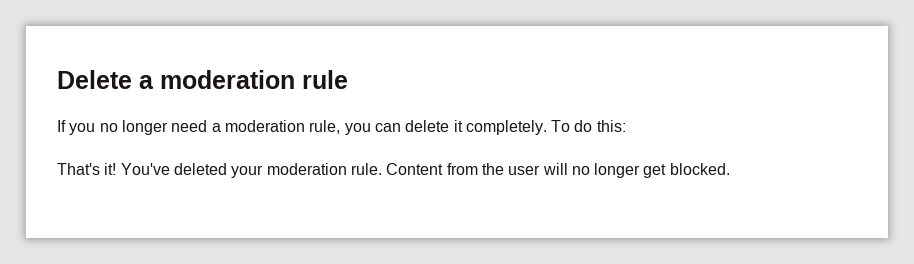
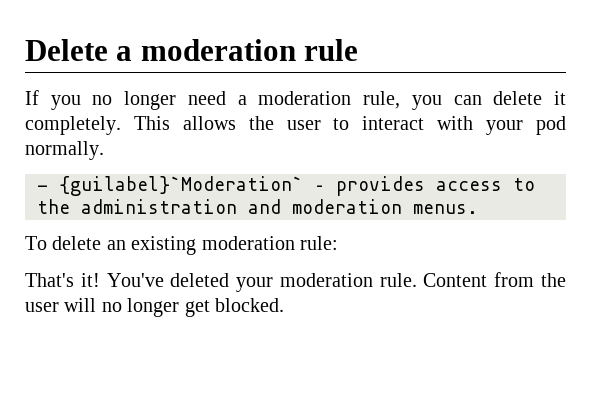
[551,120,626,132] To do this: -> [133,116,567,135] [25,141,104,160] [37,176,535,196] [37,199,478,214] [25,236,338,255] This allows the user to interact with your pod normally. // - {guilabel}`Moderation` – provides access to the administration and moderation menus. // To delete an existing moderation rule:

